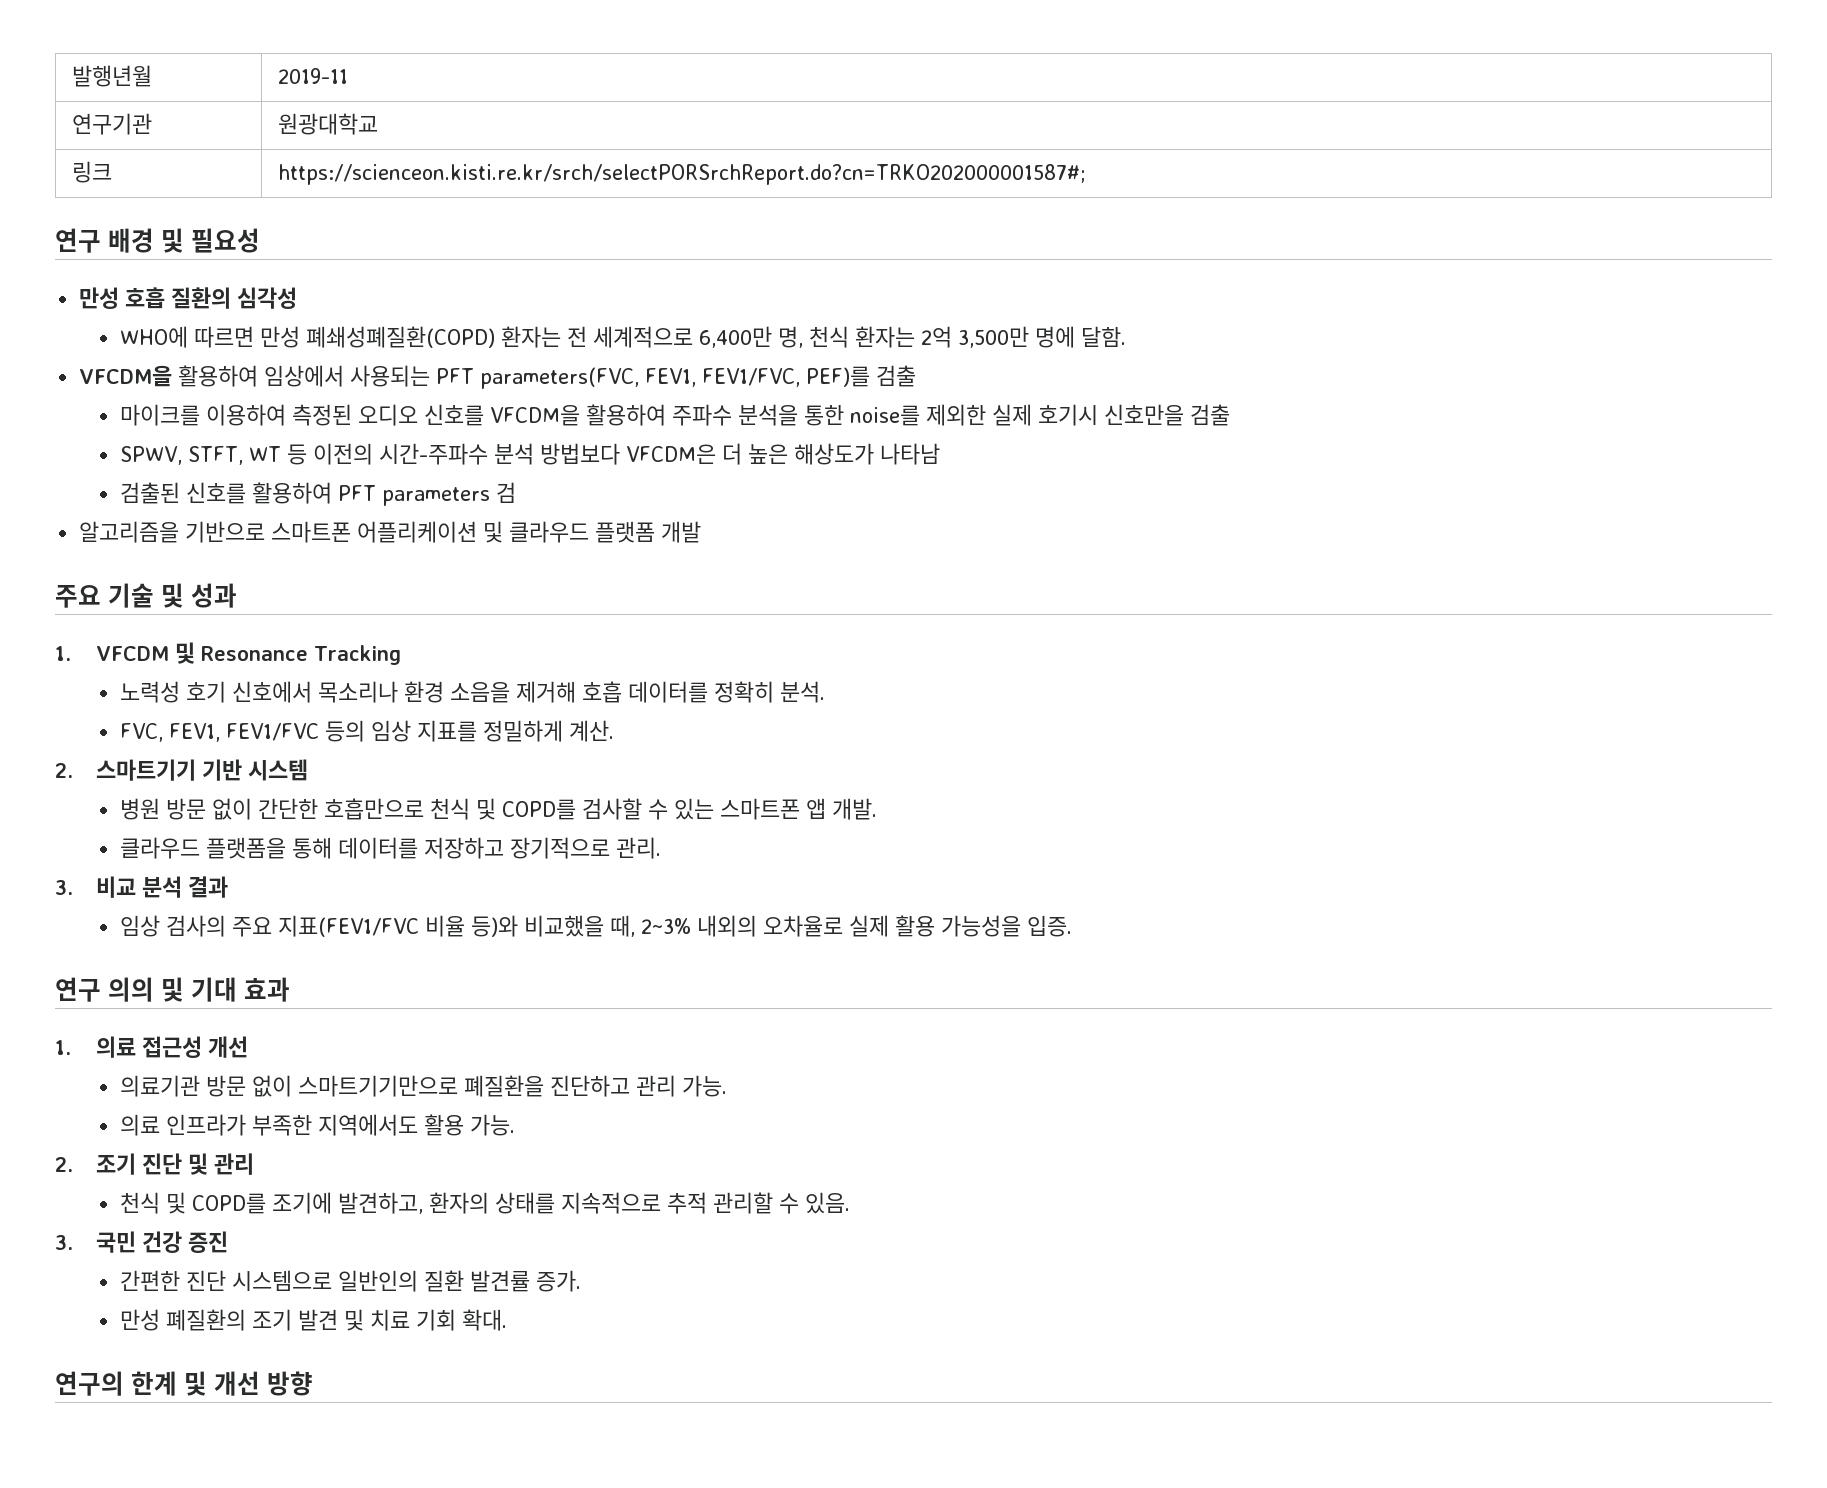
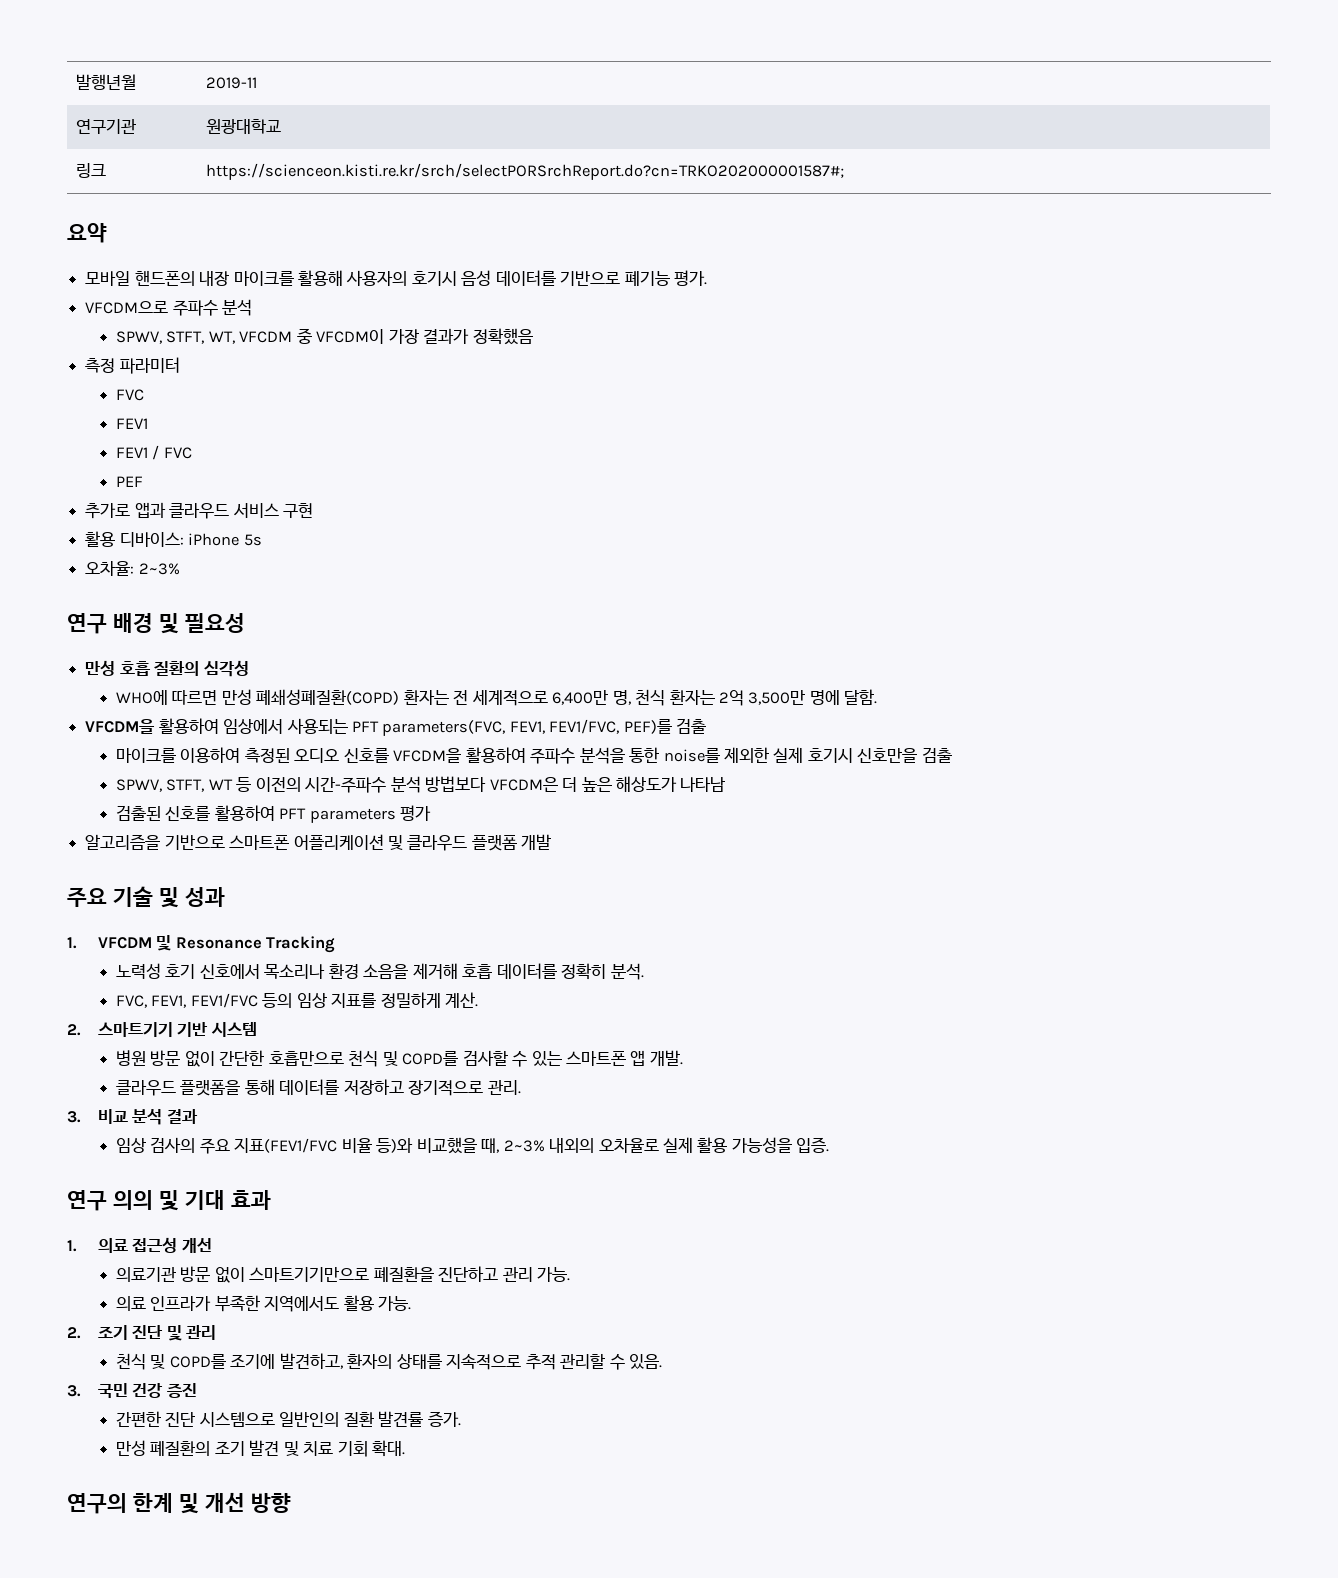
(1087, 174) none -> [67,223,107,243] [85,270,708,286] [85,299,253,316] [115,328,533,345] [85,357,180,374] [115,389,144,401] [115,418,148,429] [115,445,192,460] [115,476,143,487] [85,502,313,519] [85,531,262,547] [85,561,180,576] // 요약 // 모바일 핸드폰의 내장 마이크를 활용해 사용자의 호기시 음성 데이터를 기반으로 폐기능 평가. // VFCDM으로 주파수 분석 // SPWV, STFT, WT, VFCDM 중 VFCDM이 가장 결과가 정확했음 // 측정 파라미터 // FVC // FEV1 // FEV1 / FVC // PEF // 추가로 앱과 클라우드 서비스 구현 // 활용 디바이스: iPhone 5s // 오차율: 2~3%
[496,482,517,503] 검 -> [400,805,432,821] 평가

